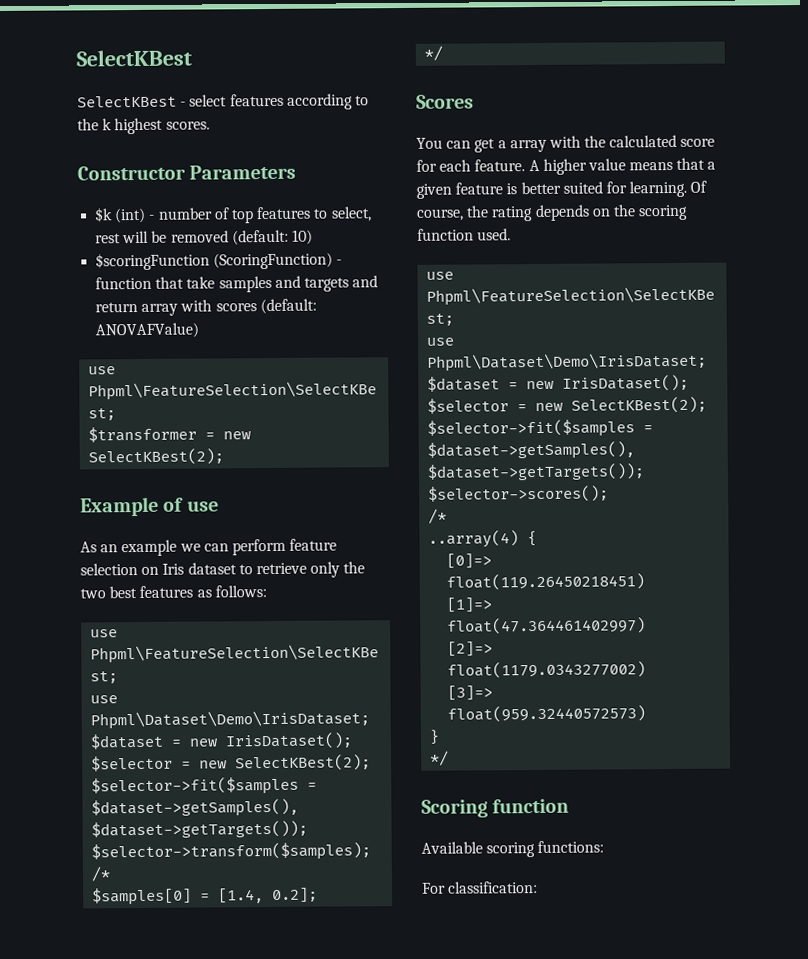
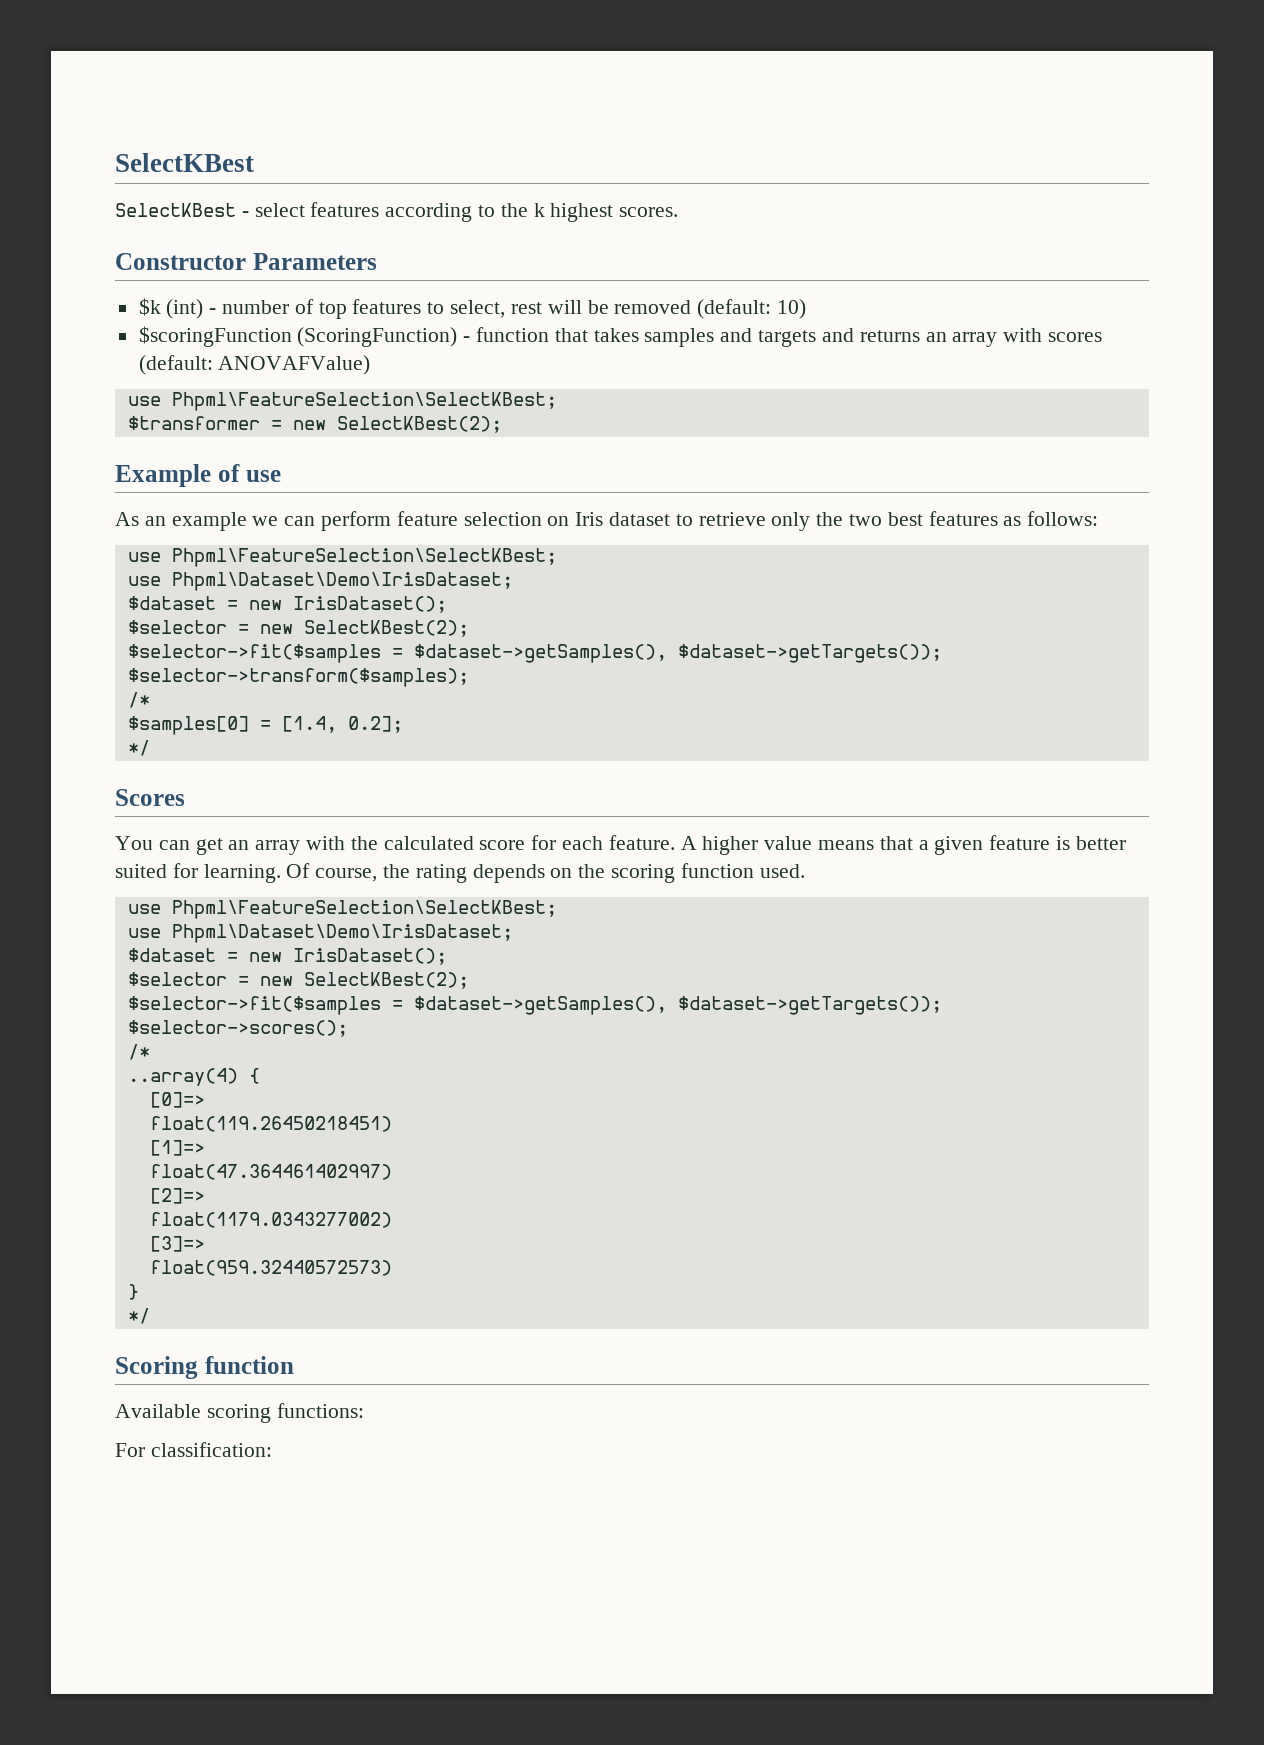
[186,276,216,289] take -> [593,328,639,342] takes
[95,301,139,313] return -> [859,330,947,342] returns an
[497,140,507,149] a -> [228,840,250,850] an

